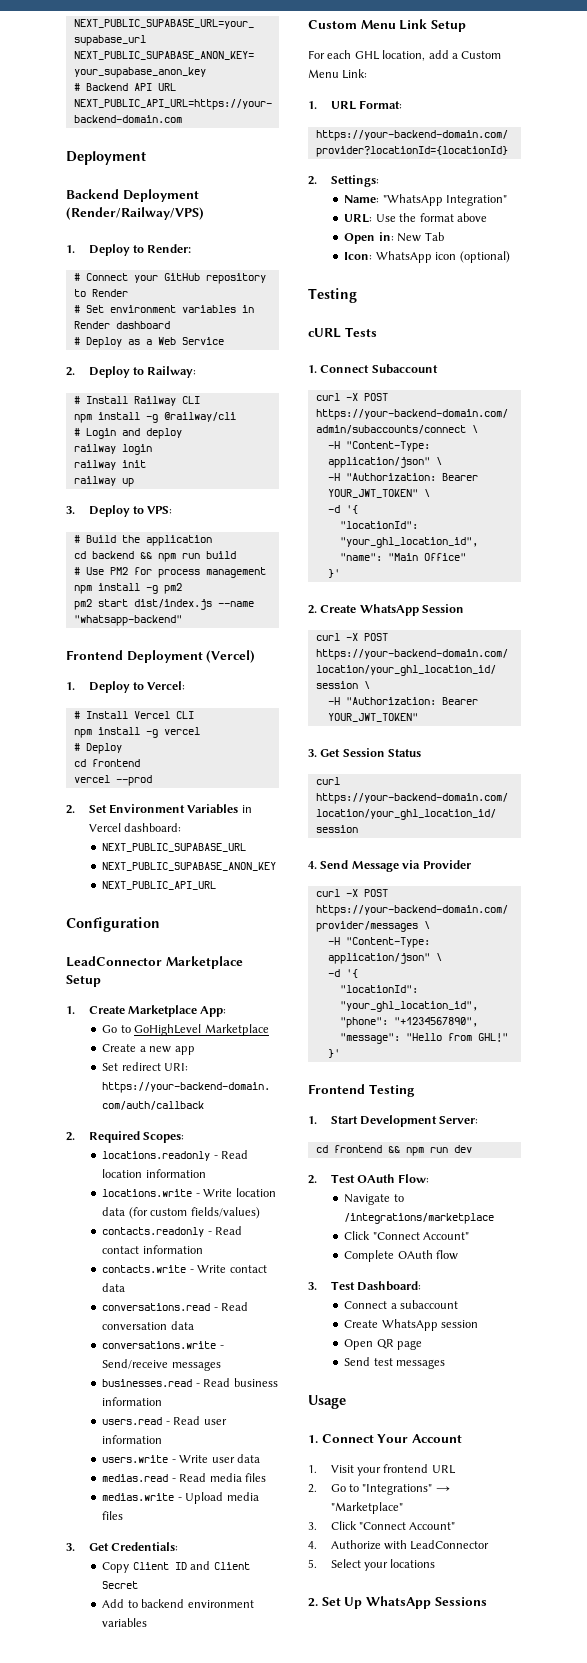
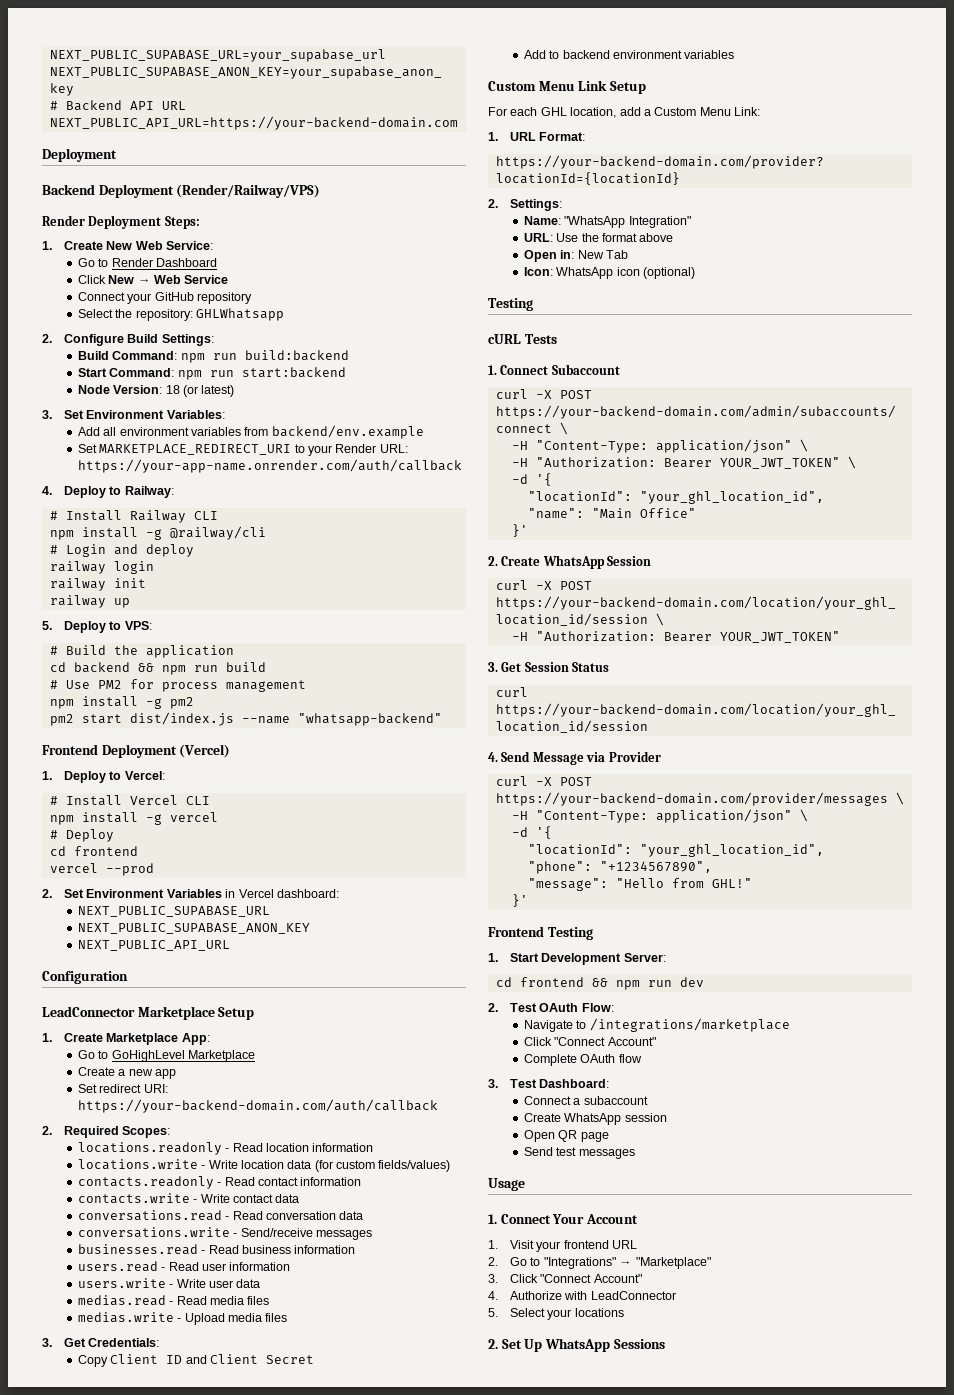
[66,244,192,256] [73,273,266,284] [73,289,128,297] [73,305,254,313] [73,321,170,329] [73,337,224,348] [66,367,75,376] 1. Deploy to Render: // # Connect your GitHub repository to Render // # Set environment variables in Render dashboard // # Deploy as a Web Service // 2. -> [42,215,200,229] [42,241,214,250] [77,258,217,267] [77,275,229,284] [77,292,252,304] [77,308,284,321] [42,334,214,346] [77,350,349,363] [77,367,346,380] [77,385,235,397] [42,410,225,419] [77,425,424,439] [77,444,408,456] [77,459,462,473] [42,486,52,495] Render Deployment Steps: // 1. Create New Web Service: // Go to Render Dashboard // Click New → Web Service // Connect your GitHub repository // Select the repository: GHLWhatsapp // 2. Configure Build Settings: // Build Command: npm run build:backend // Start Command: npm run start:backend // Node Version: 18 (or latest) // 3. Set Environment Variables: // Add all environment variables from backend/env.example // Set MARKETPLACE_REDIRECT_URI to your Render URL: https://your-app-name.onrender.com/auth/callback // 4.
[66,506,75,514] 3. -> [42,621,52,630] 5.

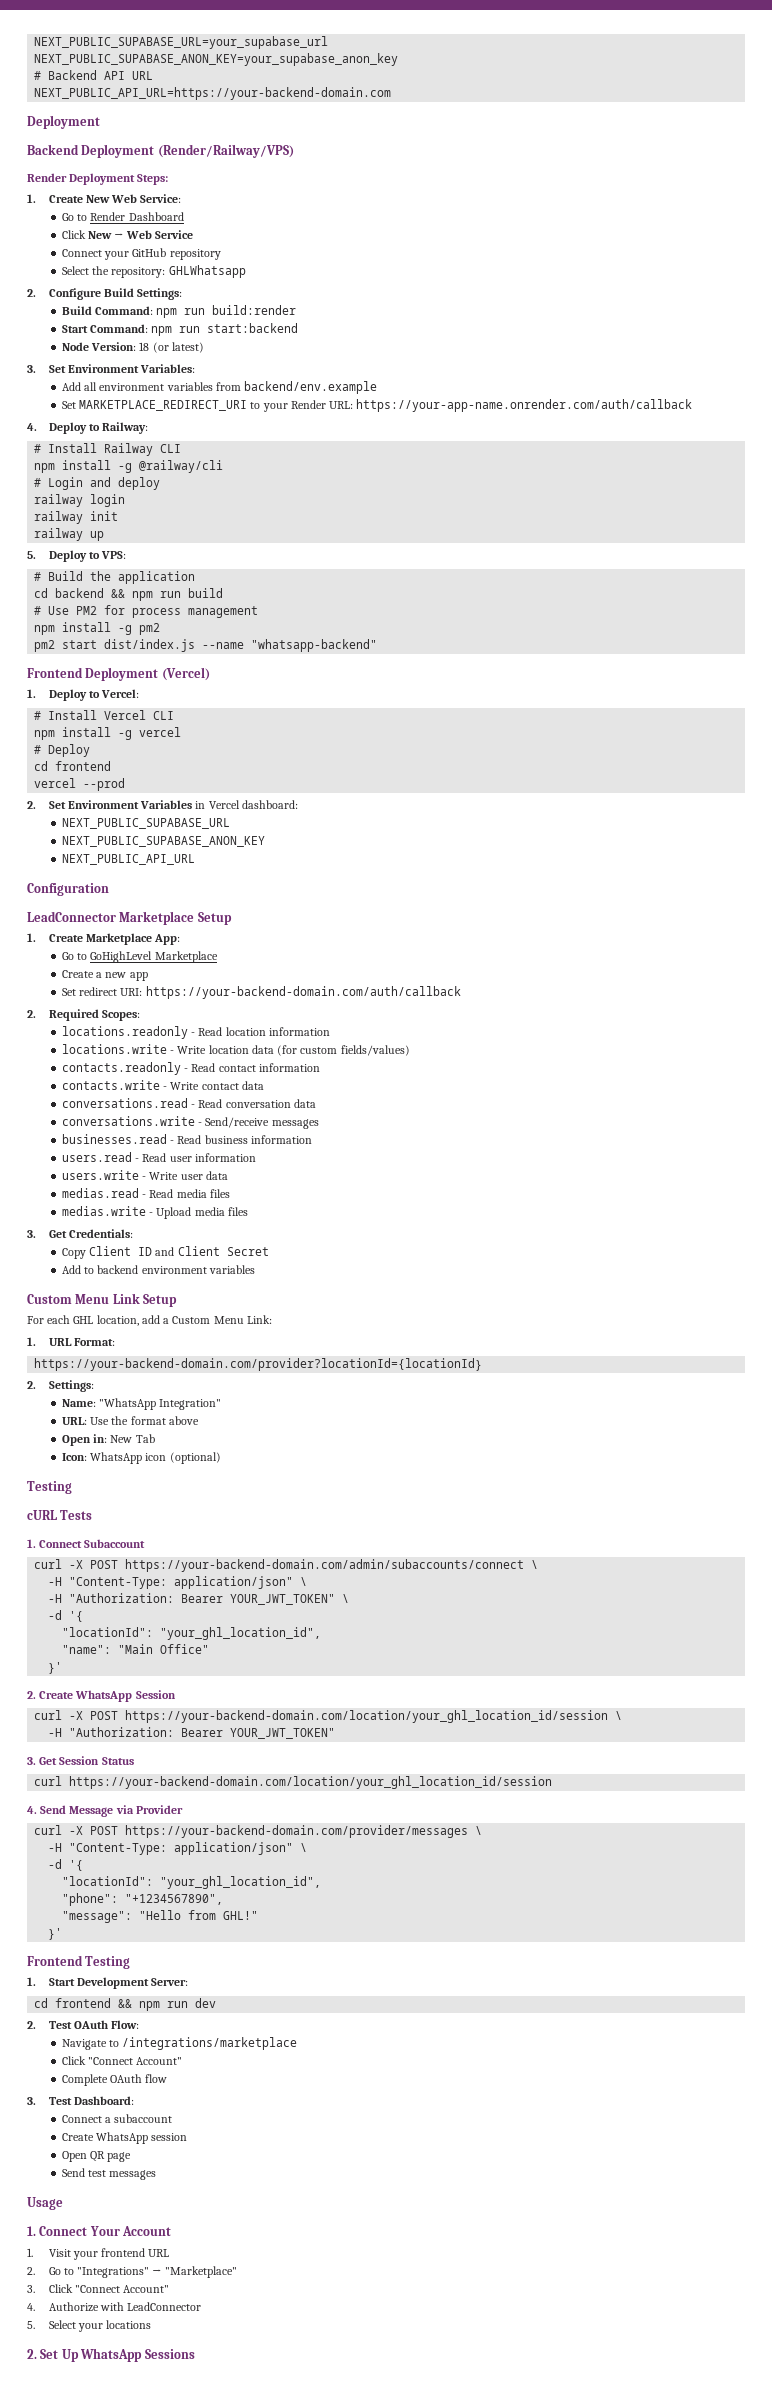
[244,350,349,361] build:backend -> [212,305,297,315] build:render

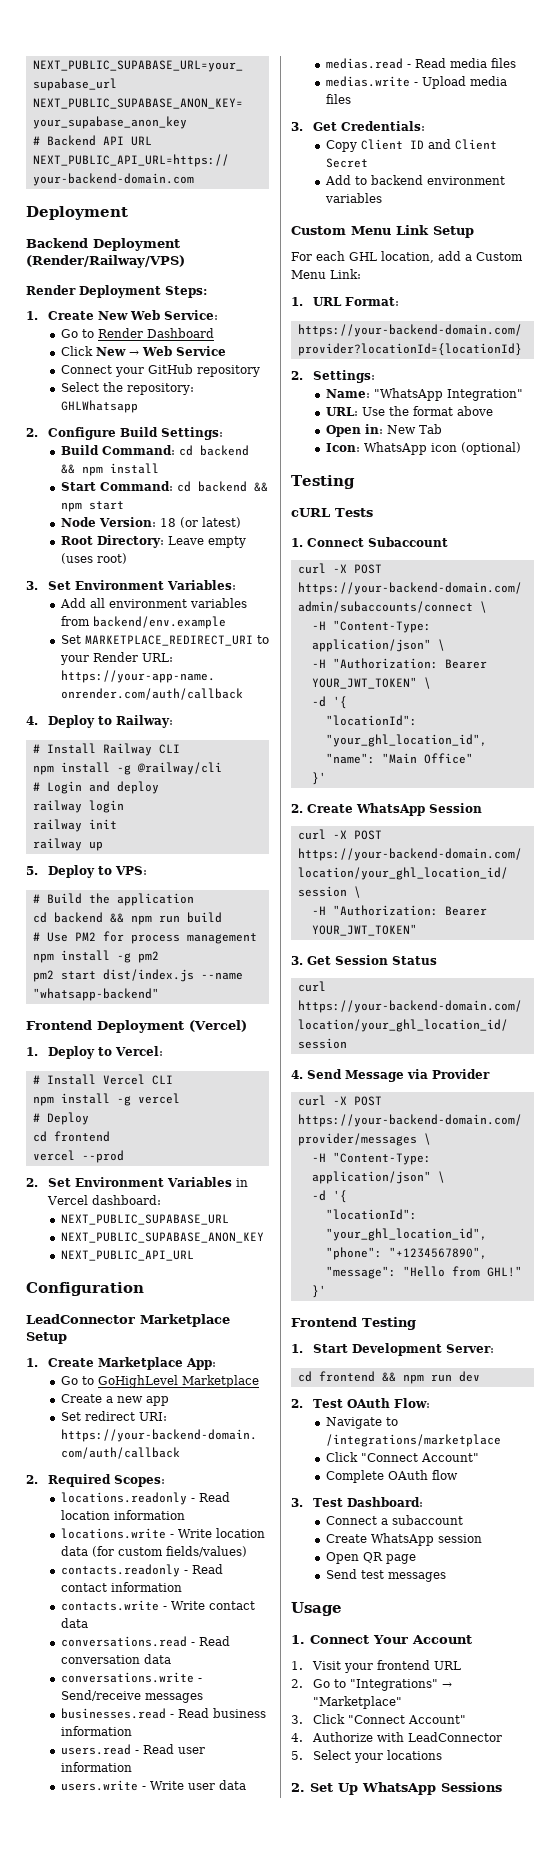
[156,305,297,318] [61,323,299,336] npm run build:render // Start Command: npm run start:backend -> [178,445,249,456] [60,463,159,476] [60,481,268,492] [60,501,124,512] cd backend && npm install // Start Command: cd backend && npm start
(204, 347) none -> [60,535,246,548] [60,553,127,564] // Root Directory: Leave empty (uses root)

